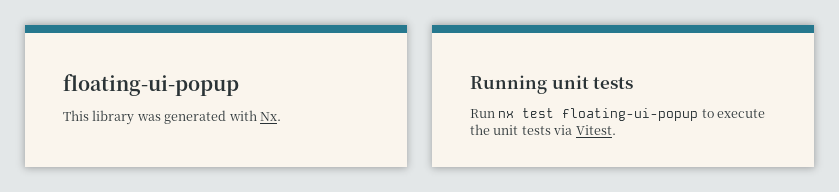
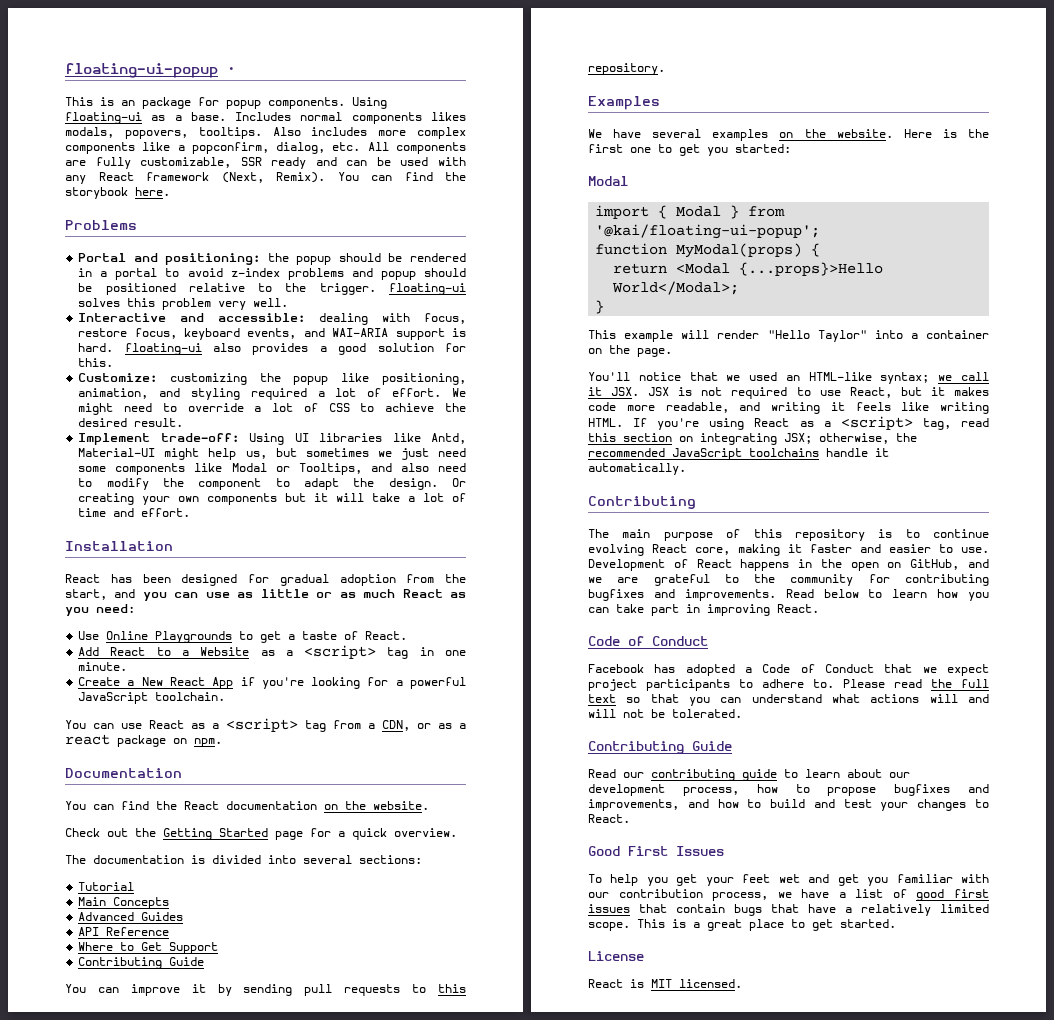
[63,74,239,96] [63,110,281,125] [470,75,634,94] [470,108,766,121] [470,124,616,135] floating-ui-popup // This library was generated with Nx. // Running unit tests // Run nx test floating-ui-popup to execute the unit tests via Vitest. -> [65,63,236,78] [65,97,387,109] [65,112,466,124] [65,127,466,139] [65,142,466,154] [65,157,466,169] [65,172,466,184] [65,187,170,199] [65,220,137,230] [78,253,466,265] [78,268,467,280] [78,283,467,295] [78,298,289,310] [78,313,466,325] [78,328,466,340] [78,343,466,355] [78,358,114,367] [78,373,466,385] [78,388,467,400] [78,403,466,415] [78,418,184,427] [78,433,467,445] [78,448,467,460] [78,463,467,475] [78,478,467,490] [78,493,467,505] [78,508,191,517] [65,541,173,551] [65,574,466,586] [65,589,466,601] [65,604,135,616] [78,631,408,643] [78,645,466,659] [78,662,128,671] [78,677,466,689] [78,692,226,704] [65,718,466,732] [65,734,222,747] [65,768,182,778] [65,801,429,810] [65,828,457,840] [65,855,422,864] [78,882,135,891] [78,897,170,909] [78,912,184,921] [78,927,170,936] [78,942,219,954] [78,957,205,969] [65,984,467,996] [588,63,665,75] [588,96,660,110] [588,129,989,141] [588,144,791,156] [588,176,628,186] [595,205,786,219] [595,224,821,239] [595,243,821,258] [613,262,884,276] [612,281,740,295] [595,300,605,314] [588,330,989,342] [588,345,672,357] [588,372,989,384] [588,387,989,399] [588,402,989,414] [588,416,989,430] [588,433,917,445] [588,448,889,460] [588,463,686,475] [588,496,696,509] [588,529,989,541] [588,544,989,556] [588,559,989,571] [588,574,989,586] [588,589,989,601] [588,604,819,616] [588,636,708,646] [588,664,989,676] [588,679,989,691] [588,694,989,706] [588,709,742,718] [588,741,732,754] [588,769,910,781] [588,784,989,796] [588,799,989,811] [588,814,630,823] [588,846,724,856] [588,874,989,886] [588,889,989,901] [588,904,989,916] [588,919,896,931] [588,951,644,961] [588,979,742,988] floating-ui-popup · // This is an package for popup components. Using floating-ui as a base. Includes normal components likes modals, popovers, tooltips. Also includes more complex components like a popconfirm, dialog, etc. All components are fully customizable, SSR ready and can be used with any React framework (Next, Remix). You can find the storybook here. // Problems // Portal and positioning: the popup should be rendered in a portal to avoid z-index problems and popup should be positioned relative to the trigger. floating-ui solves this problem very well. // Interactive and accessible: dealing with focus, restore focus, keyboard events, and WAI-ARIA support is hard. floating-ui also provides a good solution for this. // Customize: customizing the popup like positioning, animation, and styling required a lot of effort. We might need to override a lot of CSS to achieve the desired result. // Implement trade-off: Using UI libraries like Antd, Material-UI might help us, but sometimes we just need some components like Modal or Tooltips, and also need to modify the component to adapt the design. Or creating your own components but it will take a lot of time and effort. // Installation // React has been designed for gradual adoption from the start, and you can use as little or as much React as you need: // Use Online Playgrounds to get a taste of React. // Add React to a Website as a <script> tag in one minute. // Create a New React App if you're looking for a powerful JavaScript toolchain. // You can use React as a <script> tag from a CDN, or as a react package on npm. // Documentation // You can find the React documentation on the website. // Check out the Getting Started page for a quick overview. // The documentation is divided into several sections: // Tutorial // Main Concepts // Advanced Guides // API Reference // Where to Get Support // Contributing Guide // You can improve it by sending pull requests to this repository. // Examples // We have several examples on the website. Here is the first one to get you started: // Modal // import { Modal } from '@kai/floating-ui-popup'; // function MyModal(props) { // return <Modal {...props}>Hello World</Modal>; // } // This example will render "Hello Taylor" into a container on the page. // You'll notice that we used an HTML-like syntax; we call it JSX. JSX is not required to use React, but it makes code more readable, and writing it feels like writing HTML. If you're using React as a <script> tag, read this section on integrating JSX; otherwise, the recommended JavaScript toolchains handle it automatically. // Contributing // The main purpose of this repository is to continue evolving React core, making it faster and easier to use. Development of React happens in the open on GitHub, and we are grateful to the community for contributing bugfixes and improvements. Read below to learn how you can take part in improving React. // Code of Conduct // Facebook has adopted a Code of Conduct that we expect project participants to adhere to. Please read the full text so that you can understand what actions will and will not be tolerated. // Contributing Guide // Read our contributing guide to learn about our development process, how to propose bugfixes and improvements, and how to build and test your changes to React. // Good First Issues // To help you get your feet wet and get you familiar with our contribution process, we have a list of good first issues that contain bugs that have a relatively limited scope. This is a great place to get started. // License // React is MIT licensed.

